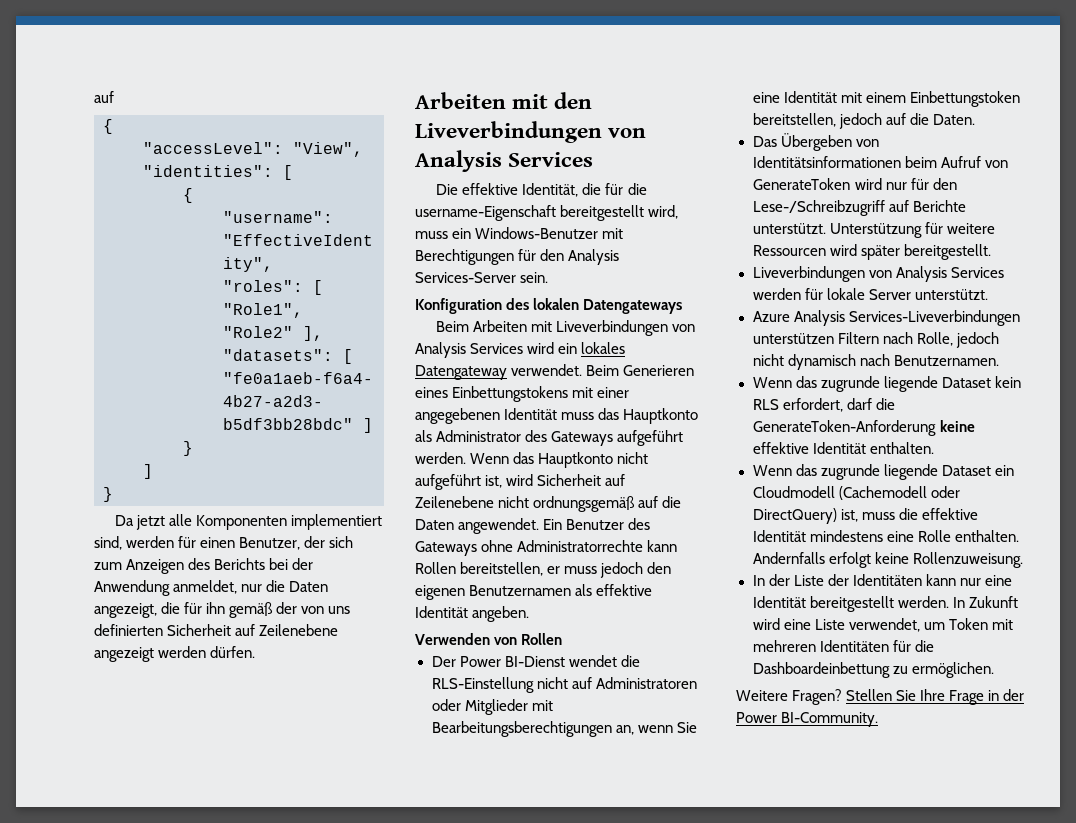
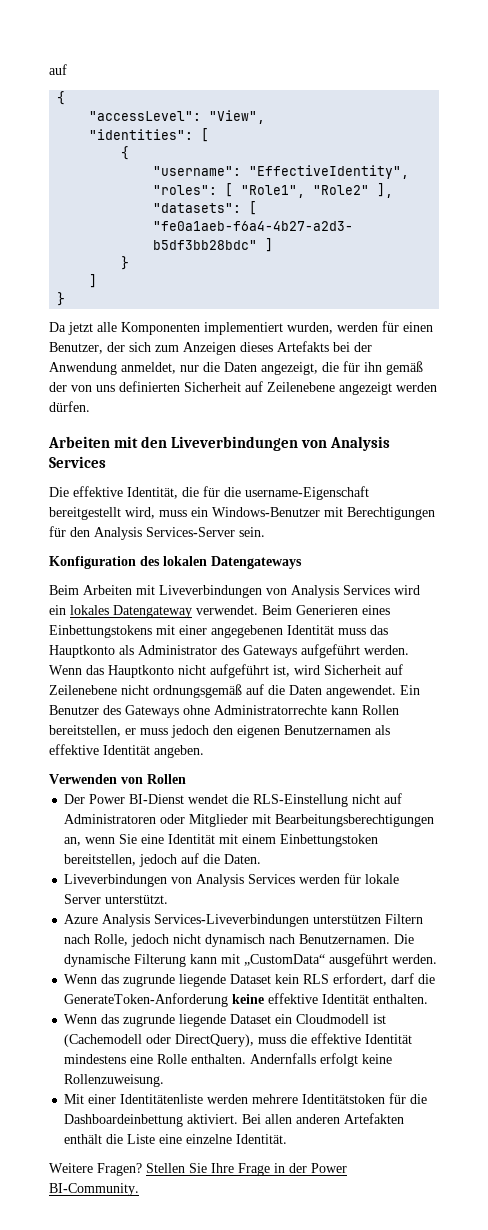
[94,536,122,550] sind, -> [287,322,333,334] wurden,
[188,558,266,570] des Berichts -> [240,341,329,352] dieses Artefakts
[752,133,879,151] [752,156,1008,168] [752,178,957,190] [752,200,966,216] [752,222,995,238] [752,244,991,260] // Das Übergeben von Identitätsinformationen beim Aufruf von GenerateToken wird nur für den Lese-/Schreibzugriff auf Berichte unterstützt. Unterstützung für weitere Ressourcen wird später bereitgestellt. -> (262, 859) none
(999, 360) none -> [394,934,415,944] [64,953,438,967] Die dynamische Filterung kann mit „CustomData“ ausgeführt werden.
(835, 492) none -> [373,1014,387,1024] ist
[752,508,858,524] DirectQuery) ist, -> [175,1034,255,1047] DirectQuery),
[752,574,1012,586] [752,596,1018,612] [752,618,1013,632] [752,640,934,652] [752,662,994,678] In der Liste der Identitäten kann nur eine Identität bereitgestellt werden. In Zukunft wird eine Liste verwendet, um Token mit mehreren Identitäten für die Dashboardeinbettung zu ermöglichen. -> [64,1093,428,1104] [64,1113,405,1127] [64,1134,288,1144] Mit einer Identitätenliste werden mehrere Identitätstoken für die Dashboardeinbettung aktiviert. Bei allen anderen Artefakten enthält die Liste eine einzelne Identität.

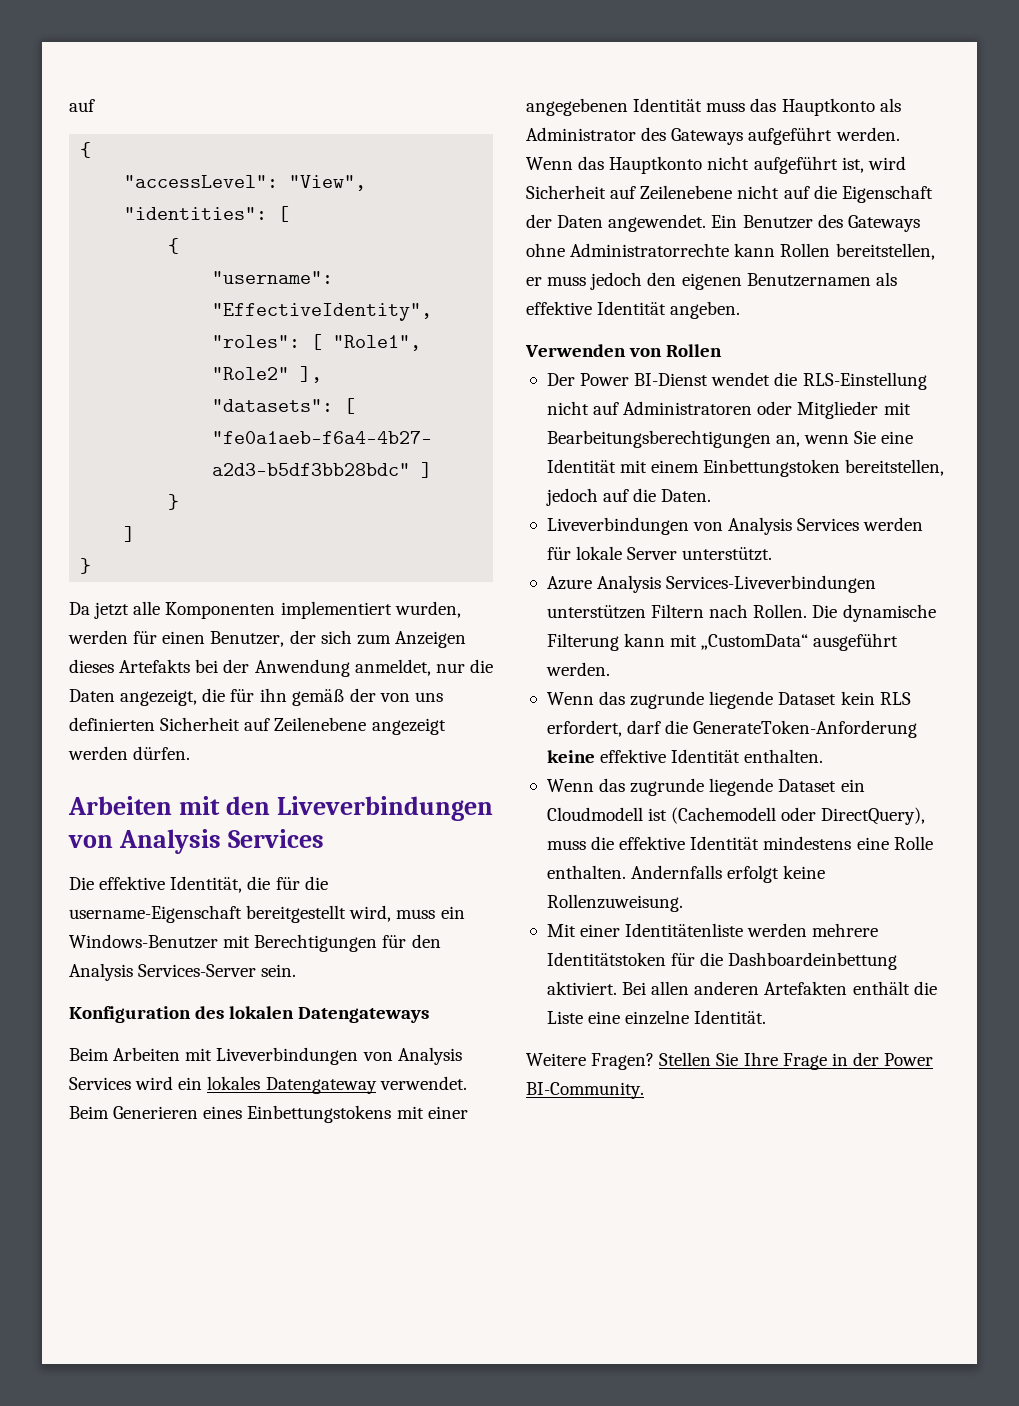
[153,684,285,698] ordnungsgemäß auf die -> [783,185,933,203] [526,214,552,228] auf die Eigenschaft der
[94,934,391,947] Rolle, jedoch nicht dynamisch nach Benutzernamen. -> [753,604,808,618] Rollen.

